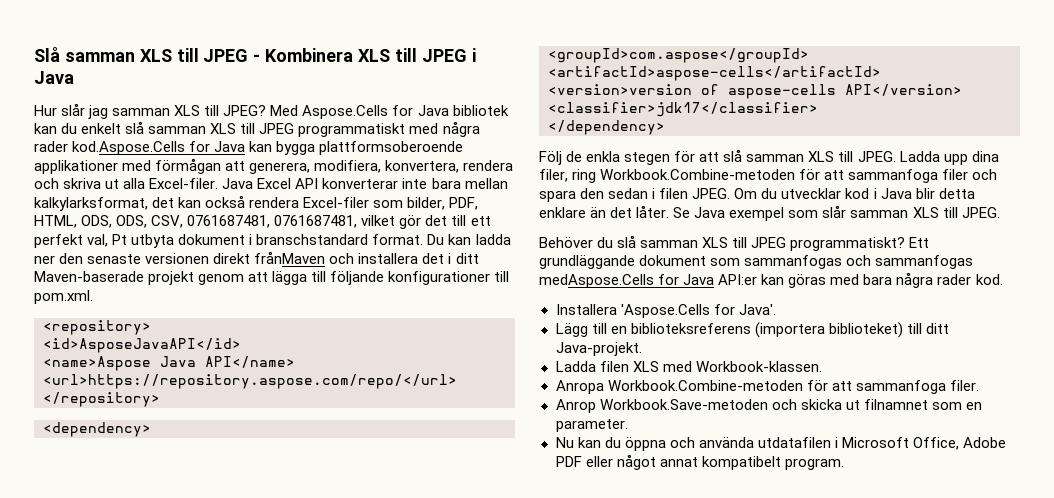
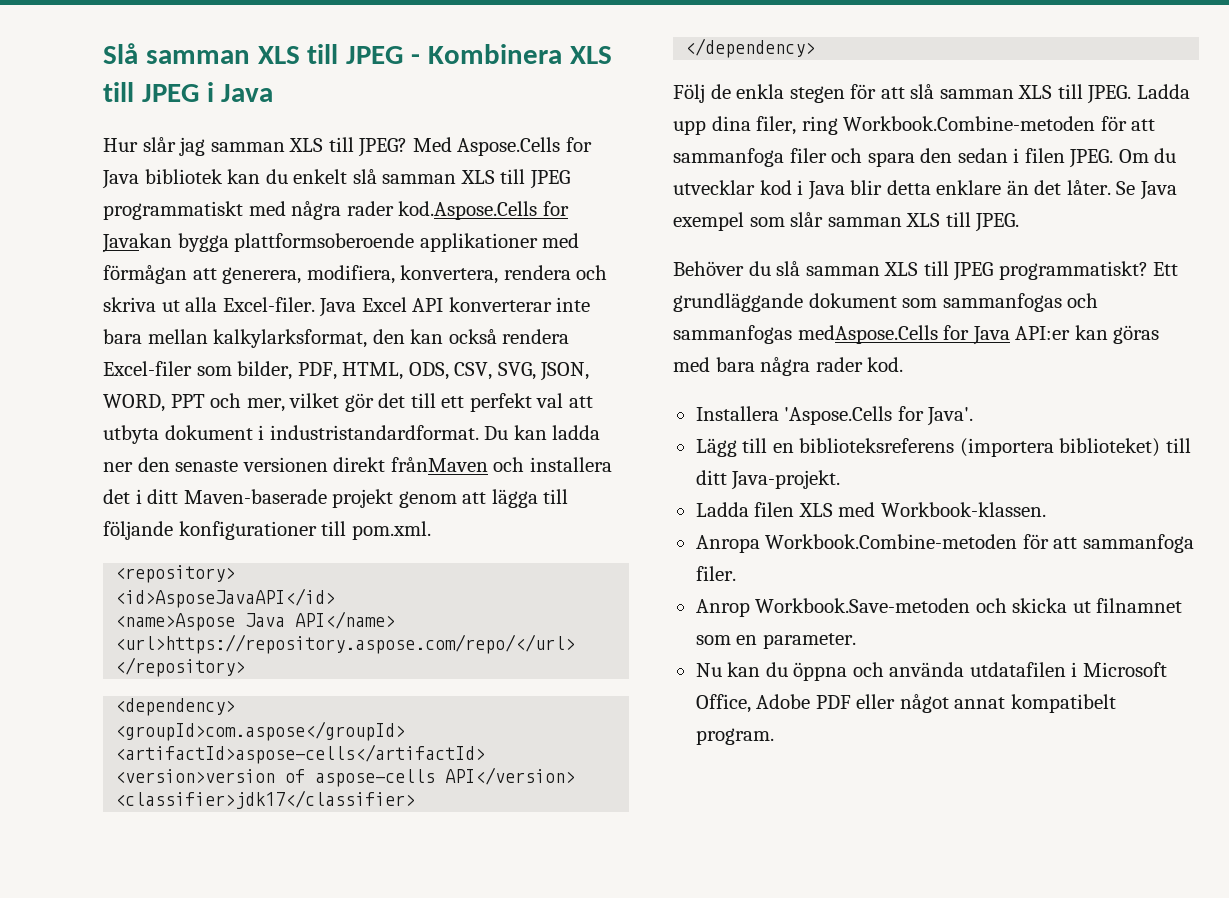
[214,141,273,152] Java kan -> [102,233,172,253] Javakan
[152,197,175,208] det -> [372,329,405,344] den
[116,215,358,228] ODS, CSV, 0761687481, 0761687481, -> [454,362,590,381] [103,393,285,412] CSV, SVG, JSON, WORD, PPT och mer,
[87,234,128,247] val, Pt -> [536,393,593,408] val att
[256,234,424,245] branschstandard format. -> [269,425,479,440] industristandardformat.

